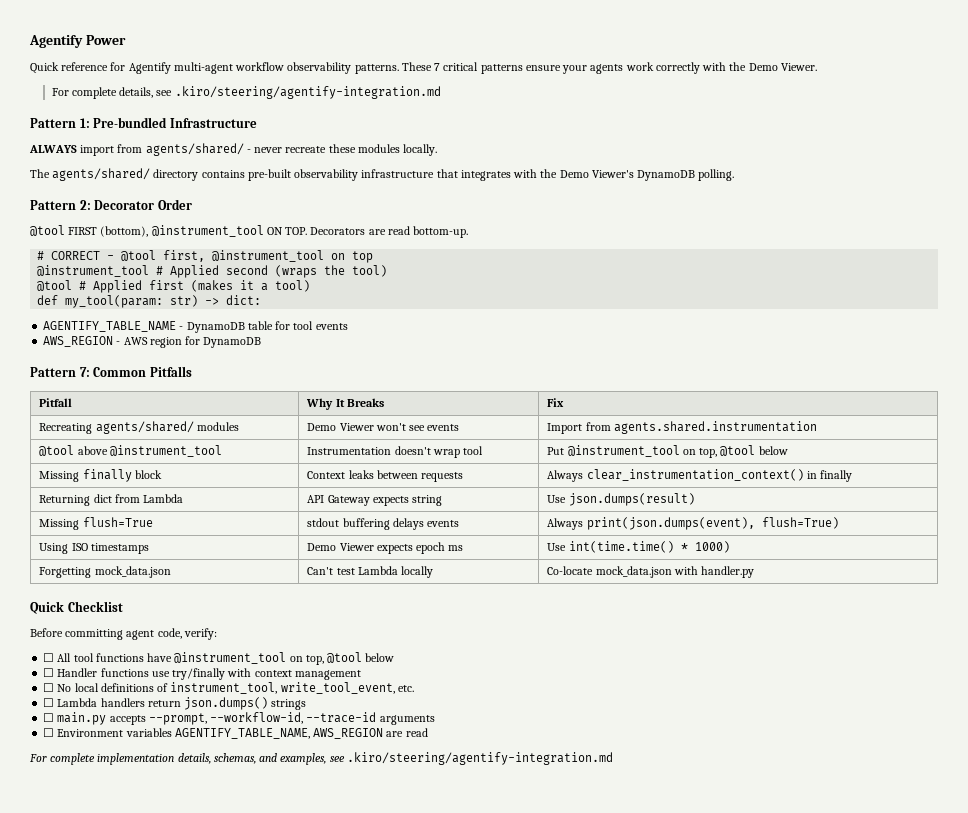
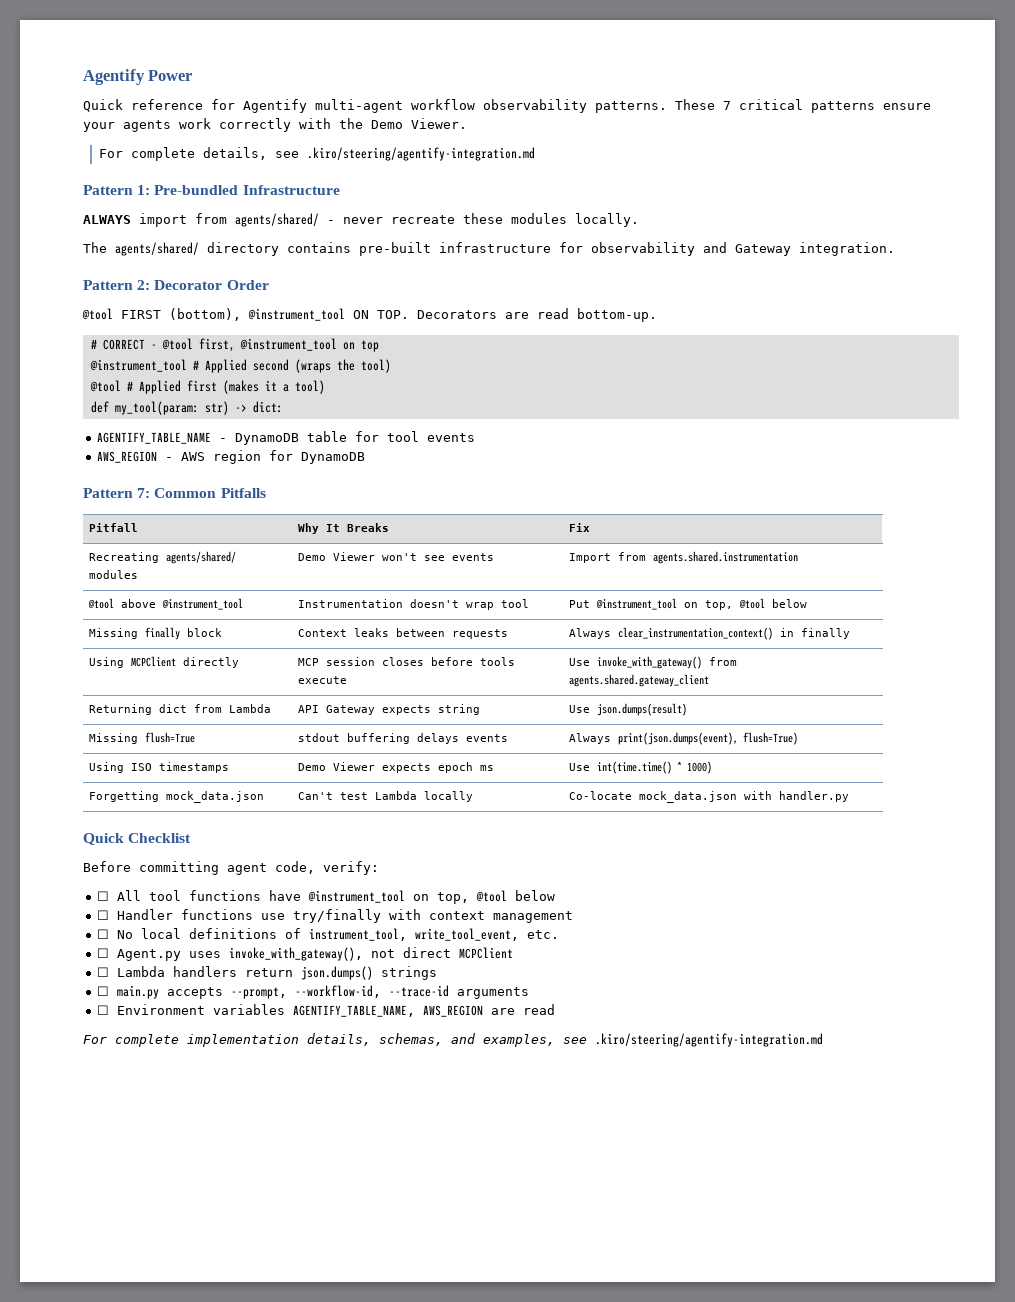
[294,169,735,181] observability infrastructure that integrates with the Demo Viewer's DynamoDB polling. -> [439,242,895,256] infrastructure for observability and Gateway integration.
(853, 476) none -> [89,656,240,668] [298,657,516,666] [298,676,348,684] [569,656,738,669] [569,674,710,687] // Using MCPClient directly | MCP session closes before tools execute | Use invoke_with_gateway() from agents.shared.gateway_client
(414, 688) none -> [96,947,513,961] // ☐ Agent.py uses invoke_with_gateway(), not direct MCPClient

